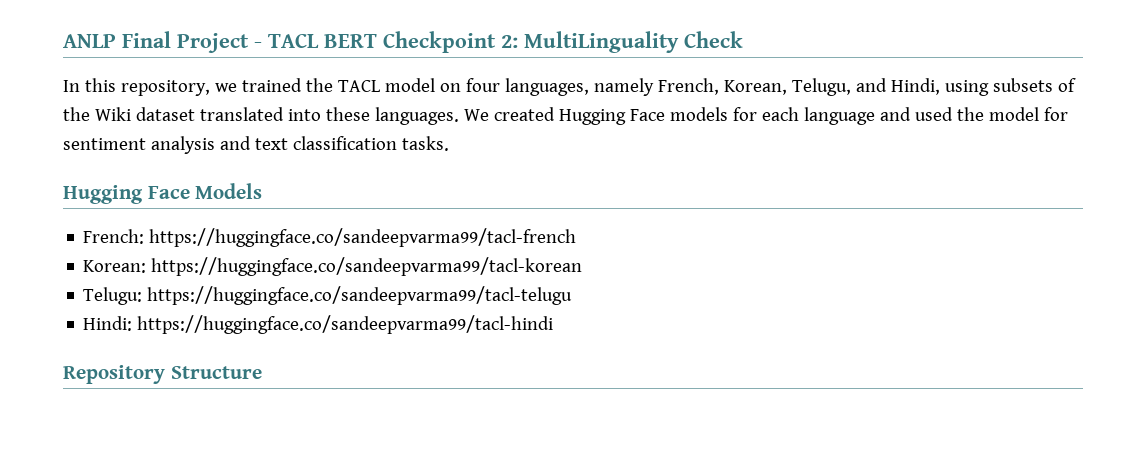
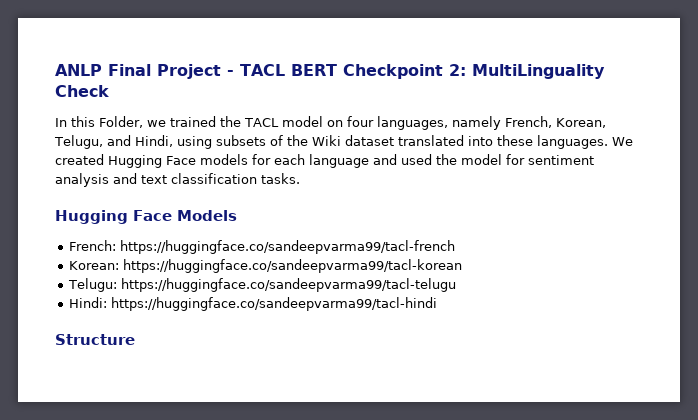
[120,80,210,96] repository, -> [99,116,143,128] Folder,
[63,365,165,384] Repository -> (437, 304) none

